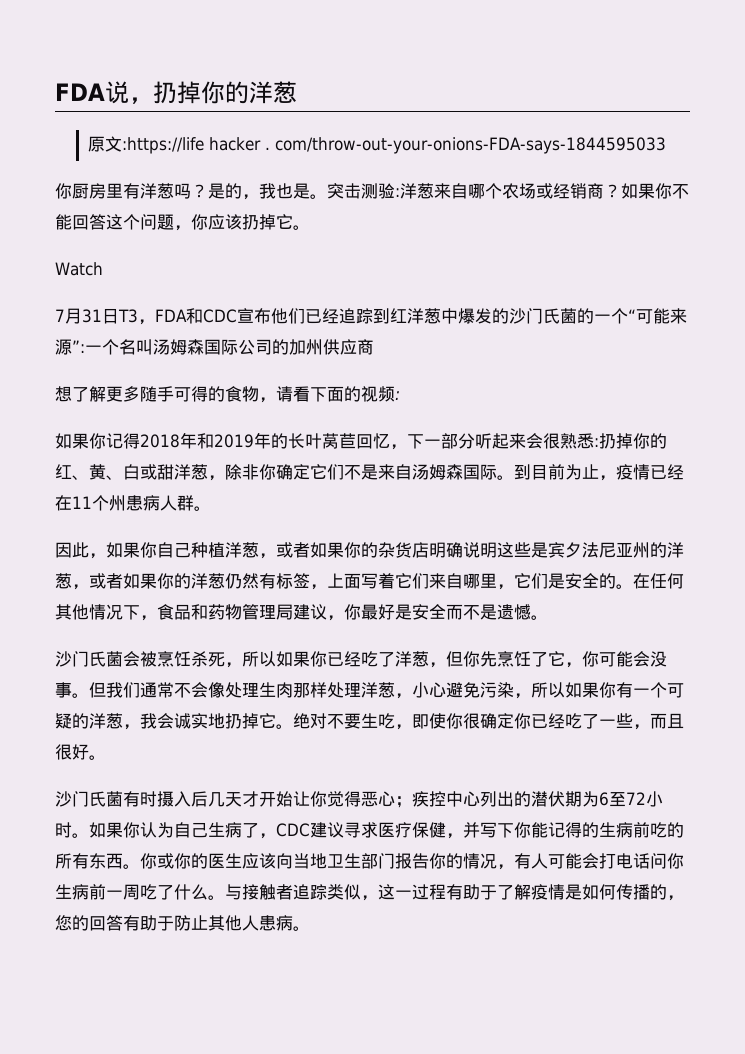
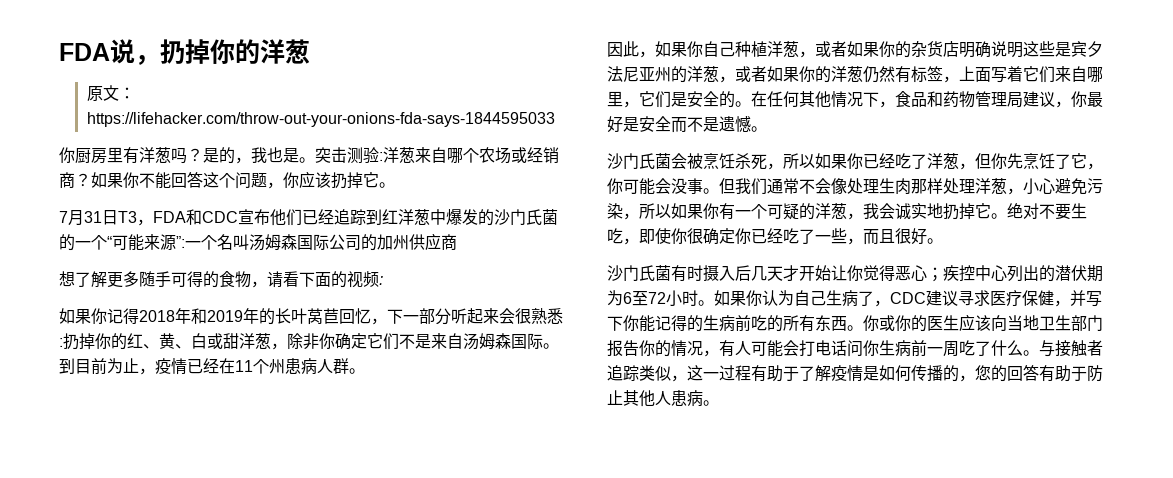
[122,137,667,154] :https://life hacker . com/throw-out-your-onions-FDA-says-1844595033 -> [118,87,135,99] [86,112,555,127] ：https://lifehacker.com/throw-out-your-onions-fda-says-1844595033
[55,262,103,276] // Watch -> (395, 185) none

